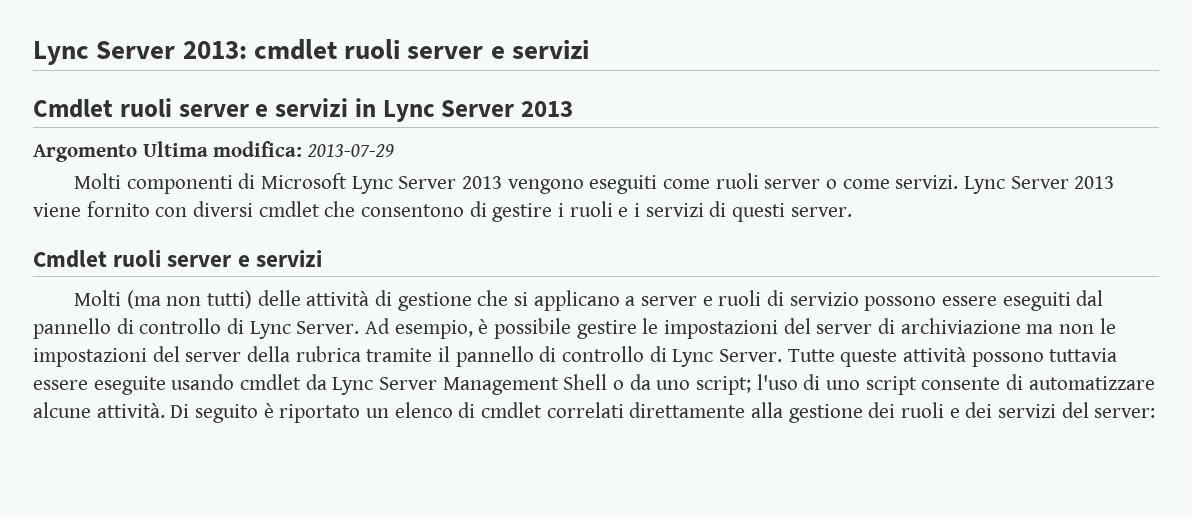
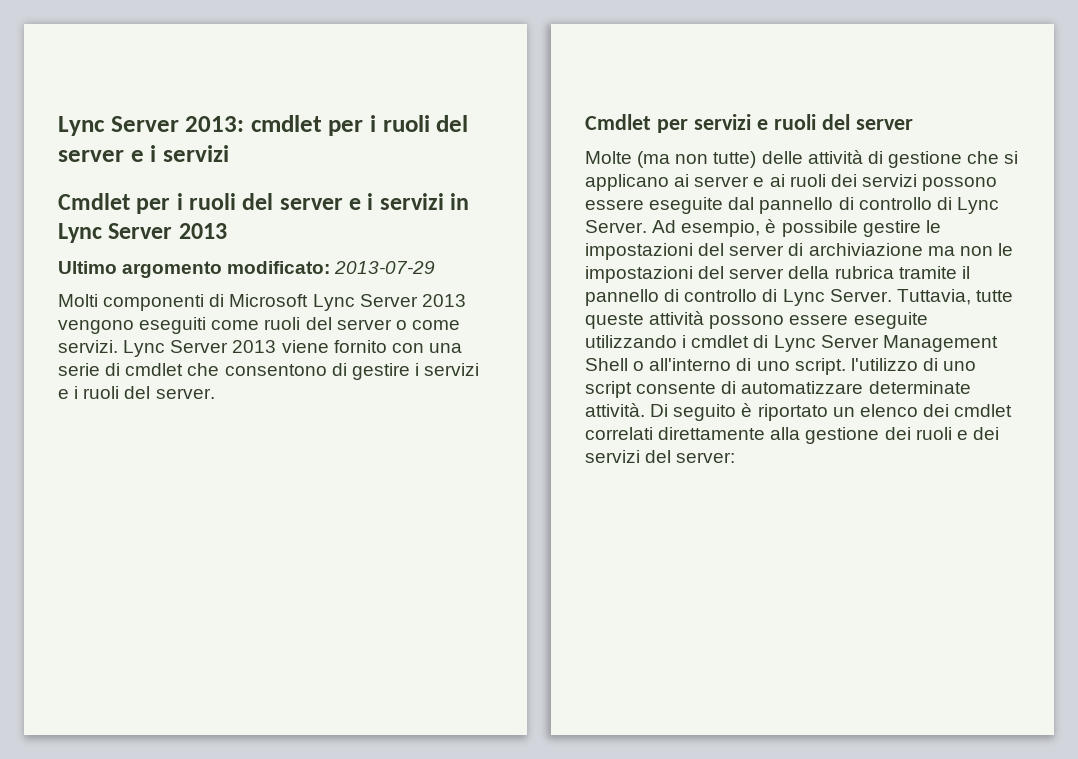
[344,39,505,59] ruoli server e -> [328,115,469,136] [58,145,157,162] per i ruoli del server e i
[119,98,269,117] ruoli server e -> [136,193,374,214] per i ruoli del server e i
[33,141,303,162] Argomento Ultima modifica: -> [58,261,331,278] Ultimo argomento modificato:
(759, 181) none -> [305,317,332,330] del
[193,201,254,217] diversi -> [428,343,462,353] [58,363,121,376] una serie di
[569,201,786,222] ruoli e i servizi di questi -> [424,363,480,376] [58,386,151,399] servizi e i ruoli del
[113,250,322,267] [73,290,121,306] ruoli server e servizi // Molti -> [656,114,913,133] [585,151,632,164] per servizi e ruoli del server // Molte
[206,290,252,309] tutti) -> [713,151,757,168] tutte)
[625,290,1071,311] a server e ruoli di servizio possono essere eseguiti -> [674,174,998,191] [585,197,724,214] ai server e ai ruoli dei servizi possono essere eseguite
[787,349,835,362] Tutte -> [896,289,1013,305] Tuttavia, tutte
[1049,348,1118,362] [33,374,327,395] tuttavia essere eseguite usando cmdlet da -> [789,312,928,329] [585,335,769,348] essere eseguite utilizzando i cmdlet di
[629,374,798,395] da uno script; l'uso -> [649,358,918,375] all'interno di uno script. l'utilizzo
[33,402,91,418] alcune -> [868,381,971,394] determinate
[458,402,476,418] di -> [922,404,949,417] dei

